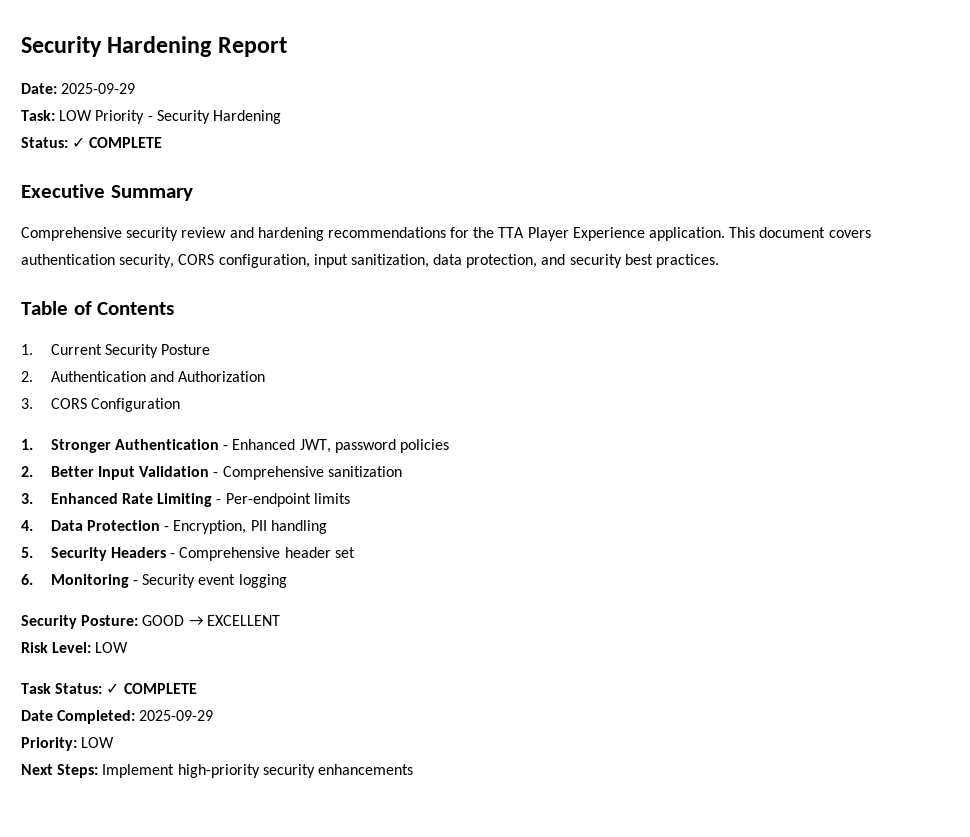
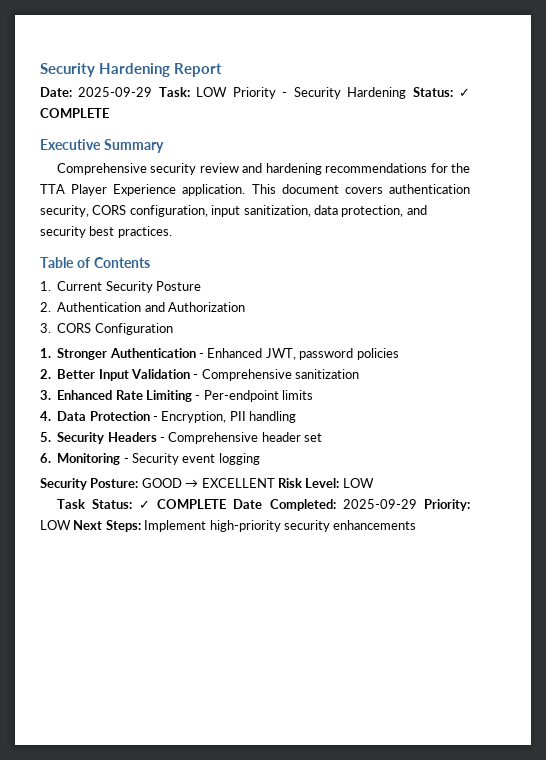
(136, 88) // -> (153, 92) none
(281, 117) // -> (407, 93) none
(280, 620) // -> (275, 483) none
(197, 688) // -> (227, 504) none
(214, 715) // -> (417, 504) none
(115, 742) // -> (71, 525) none

